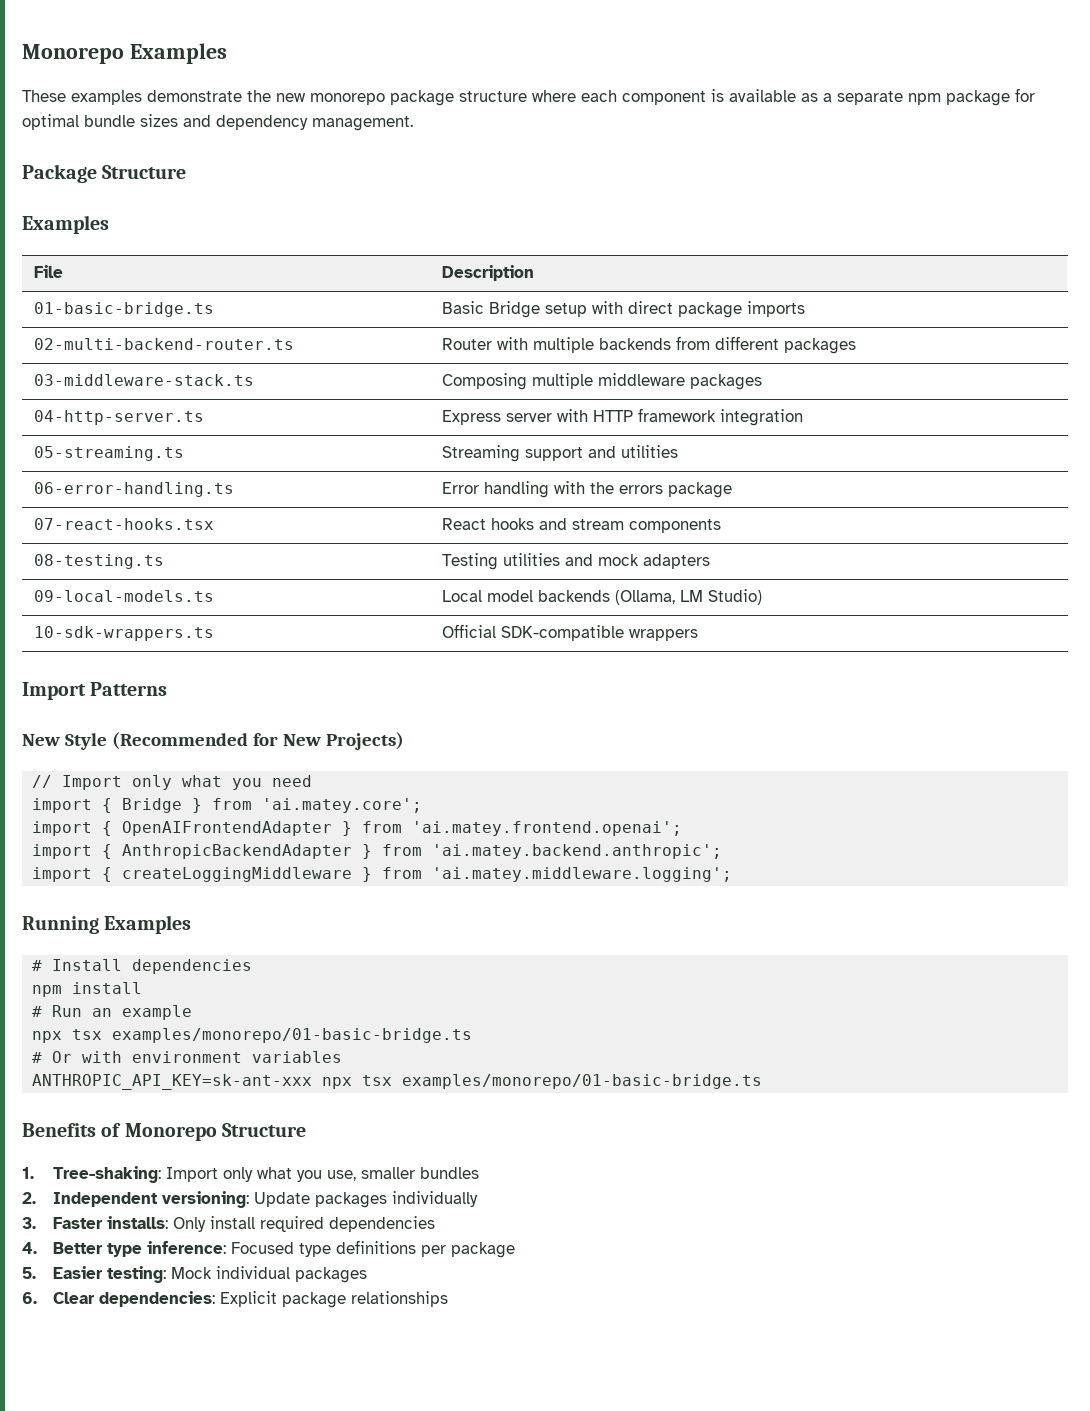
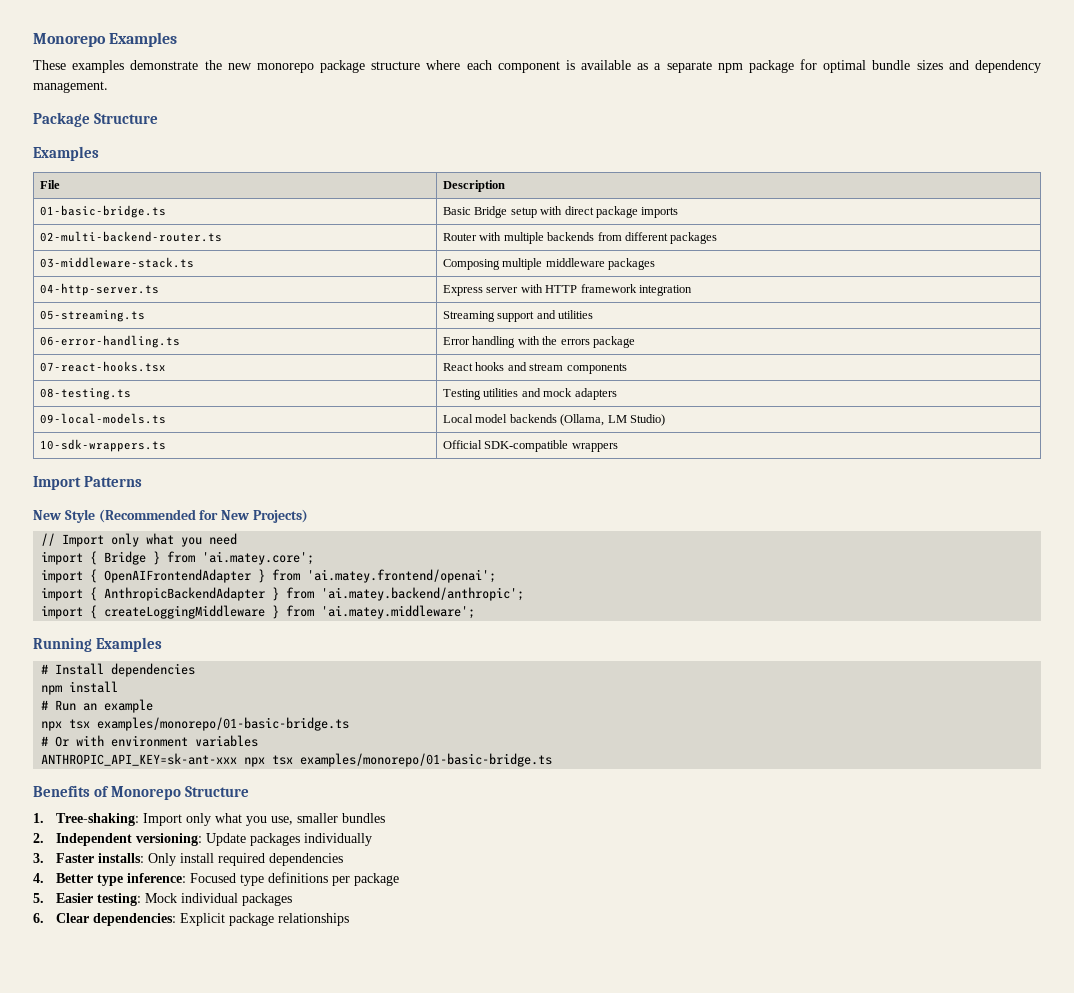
[412,821,683,836] 'ai.matey.frontend.openai'; -> [307,569,497,583] 'ai.matey.frontend/openai';
[432,844,723,859] 'ai.matey.backend.anthropic'; -> [321,587,525,601] 'ai.matey.backend/anthropic';
[432,867,733,882] 'ai.matey.middleware.logging'; -> [321,605,476,619] 'ai.matey.middleware';

